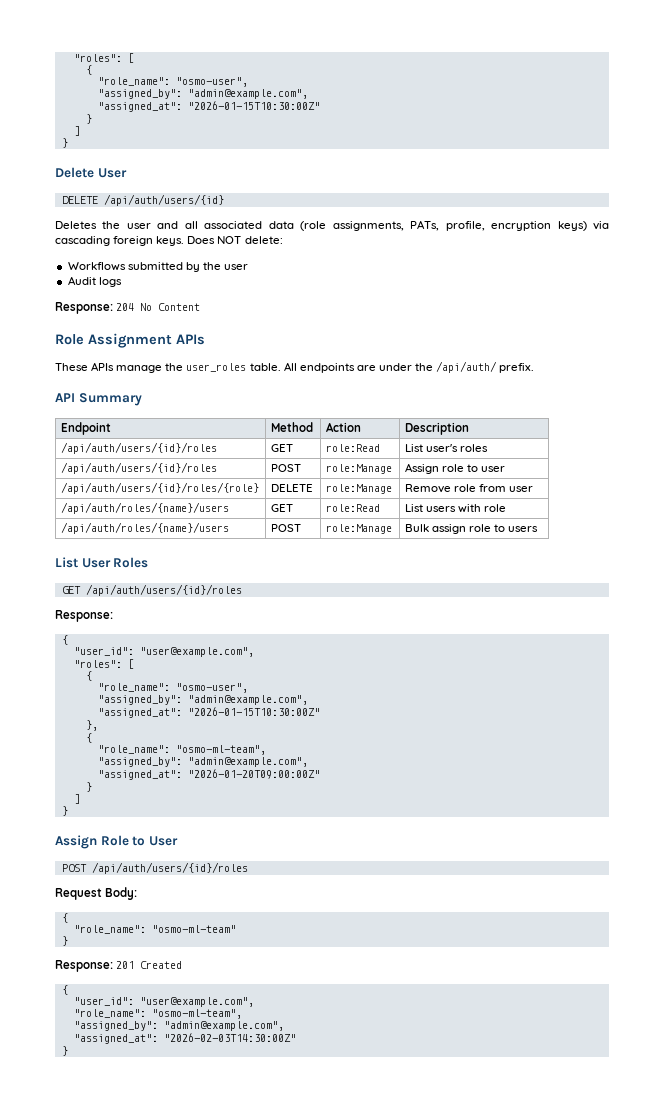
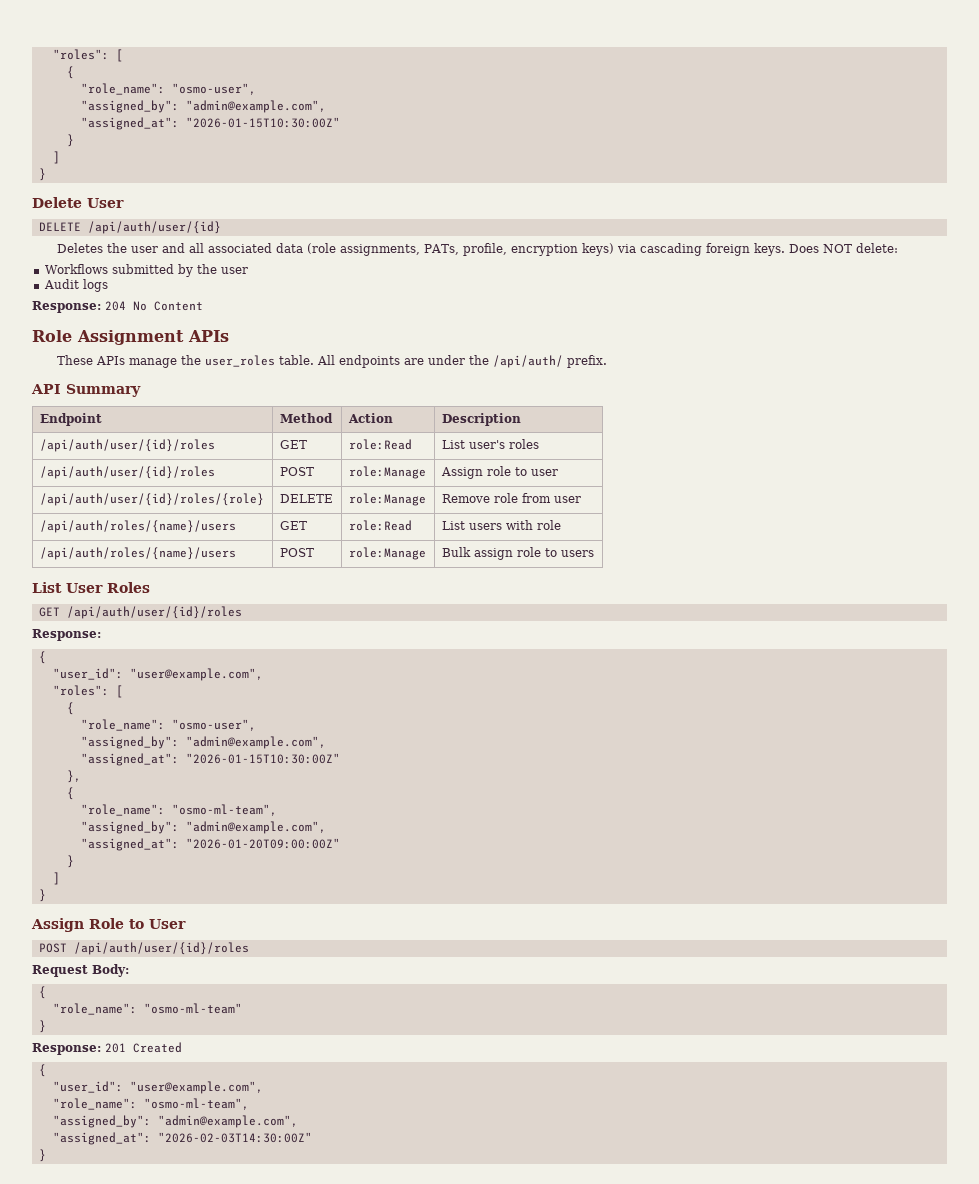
[103,194,224,206] /api/auth/users/{id} -> [87,221,221,234] /api/auth/user/{id}
[60,442,217,454] /api/auth/users/{id}/roles -> [39,439,215,452] /api/auth/user/{id}/roles
[60,462,217,474] /api/auth/users/{id}/roles -> [39,466,215,479] /api/auth/user/{id}/roles
[60,482,259,494] /api/auth/users/{id}/roles/{role} -> [39,493,264,506] /api/auth/user/{id}/roles/{role}
[85,584,242,596] /api/auth/users/{id}/roles -> [66,606,242,619] /api/auth/user/{id}/roles
[91,862,248,874] /api/auth/users/{id}/roles -> [73,942,249,955] /api/auth/user/{id}/roles

